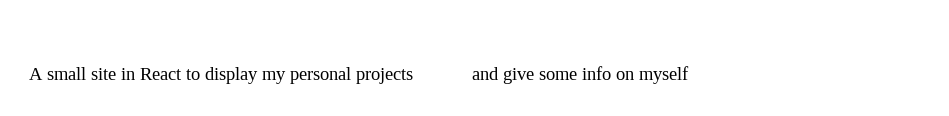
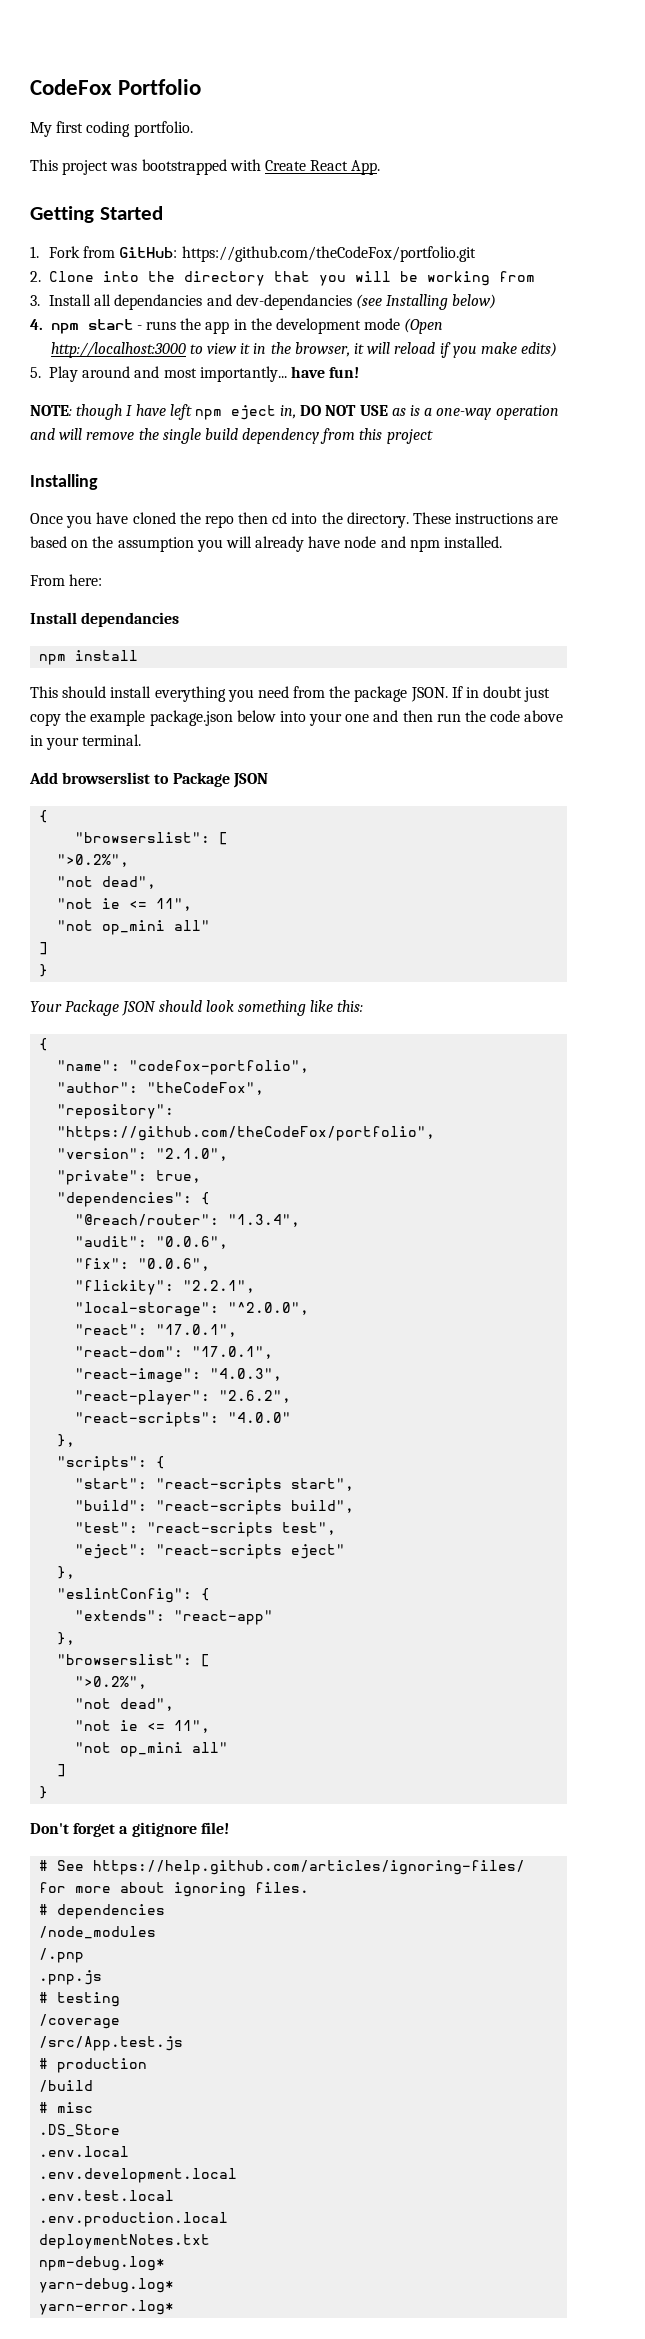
[29,66,689,84] A small site in React to display my personal projects and give some info on myself -> [30,79,202,95] [30,121,193,137] [30,159,381,175] [30,206,163,223] [30,246,476,262] [30,271,535,286] [30,294,497,310] [30,318,444,334] [50,342,558,358] [30,366,360,382] [30,404,559,420] [30,428,433,444] [30,474,98,490] [30,512,559,528] [30,536,503,552] [30,574,103,586] [30,612,180,627] [39,650,139,665] [30,686,551,702] [30,710,564,726] [30,734,142,750] [29,772,268,788] [39,810,49,823] [75,832,229,845] [57,854,130,867] [57,876,157,889] [57,898,193,911] [57,920,211,935] [39,942,49,955] [39,964,49,977] [30,1000,364,1016] [39,1038,49,1051] [57,1060,310,1075] [57,1082,265,1095] [57,1104,175,1119] [57,1126,436,1141] [57,1148,229,1161] [57,1170,202,1185] [57,1192,211,1207] [75,1214,301,1227] [75,1236,229,1249] [75,1258,211,1271] [75,1280,256,1295] [75,1302,310,1317] [75,1324,238,1337] [75,1346,274,1359] [75,1368,283,1383] [75,1390,292,1405] [75,1412,292,1427] [57,1434,76,1447] [57,1456,166,1471] [75,1478,355,1493] [75,1500,355,1515] [75,1522,337,1537] [75,1544,346,1559] [57,1566,76,1579] [57,1588,211,1603] [75,1610,274,1625] [57,1632,76,1645] [57,1654,211,1667] [75,1676,148,1689] [75,1698,175,1711] [75,1720,211,1733] [75,1742,229,1757] [57,1764,67,1777] [39,1786,49,1799] [30,1822,229,1837] [39,1860,526,1875] [39,1882,310,1897] [39,1904,166,1919] [39,1926,157,1939] [39,1948,85,1963] [39,1970,103,1985] [39,1992,121,2007] [39,2014,121,2029] [39,2036,184,2051] [39,2058,148,2073] [39,2080,94,2092] [39,2102,94,2113] [39,2124,121,2137] [39,2146,130,2157] [39,2168,238,2183] [39,2190,175,2201] [39,2212,229,2227] [39,2234,211,2249] [39,2256,166,2271] [39,2278,175,2293] [39,2300,175,2315] CodeFox Portfolio // My first coding portfolio. // This project was bootstrapped with Create React App. // Getting Started // 1. Fork from GitHub: https://github.com/theCodeFox/portfolio.git // 2. Clone into the directory that you will be working from // 3. Install all dependancies and dev-dependancies (see Installing below) // 4. npm start - runs the app in the development mode (Open http://localhost:3000 to view it in the browser, it will reload if you make edits) // 5. Play around and most importantly... have fun! // NOTE: though I have left npm eject in, DO NOT USE as is a one-way operation and will remove the single build dependency from this project // Installing // Once you have cloned the repo then cd into the directory. These instructions are based on the assumption you will already have node and npm installed. // From here: // Install dependancies // npm install // This should install everything you need from the package JSON. If in doubt just copy the example package.json below into your one and then run the code above in your terminal. // Add browserslist to Package JSON // { // "browserslist": [ // ">0.2%", // "not dead", // "not ie <= 11", // "not op_mini all" // ] // } // Your Package JSON should look something like this: // { // "name": "codefox-portfolio", // "author": "theCodeFox", // "repository": "https://github.com/theCodeFox/portfolio", // "version": "2.1.0", // "private": true, // "dependencies": { // "@reach/router": "1.3.4", // "audit": "0.0.6", // "fix": "0.0.6", // "flickity": "2.2.1", // "local-storage": "^2.0.0", // "react": "17.0.1", // "react-dom": "17.0.1", // "react-image": "4.0.3", // "react-player": "2.6.2", // "react-scripts": "4.0.0" // }, // "scripts": { // "start": "react-scripts start", // "build": "react-scripts build", // "test": "react-scripts test", // "eject": "react-scripts eject" // }, // "eslintConfig": { // "extends": "react-app" // }, // "browserslist": [ // ">0.2%", // "not dead", // "not ie <= 11", // "not op_mini all" // ] // } // Don't forget a gitignore file! // # See https://help.github.com/articles/ignoring-files/ for more about ignoring files. // # dependencies // /node_modules // /.pnp // .pnp.js // # testing // /coverage // /src/App.test.js // # production // /build // # misc // .DS_Store // .env.local // .env.development.local // .env.test.local // .env.production.local // deploymentNotes.txt // npm-debug.log* // yarn-debug.log* // yarn-error.log*

